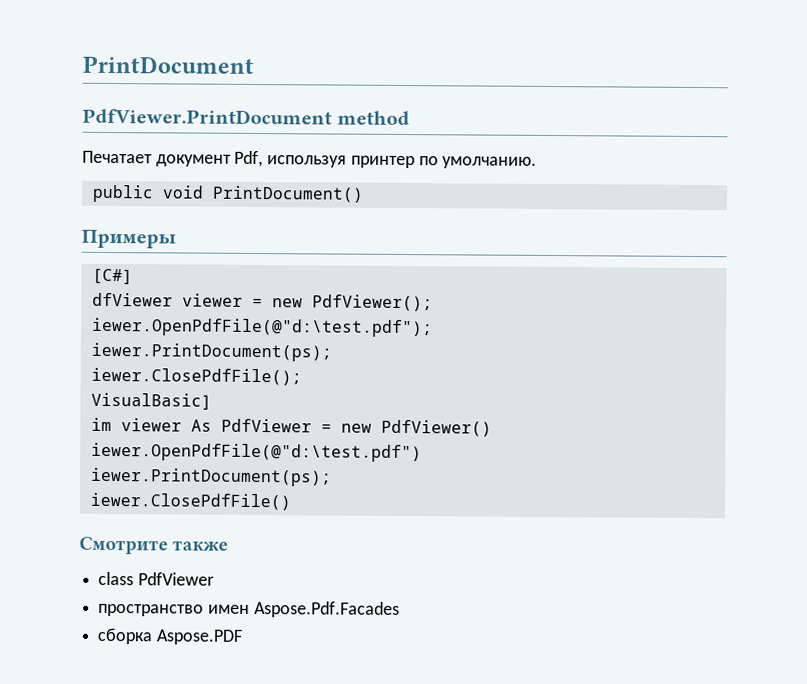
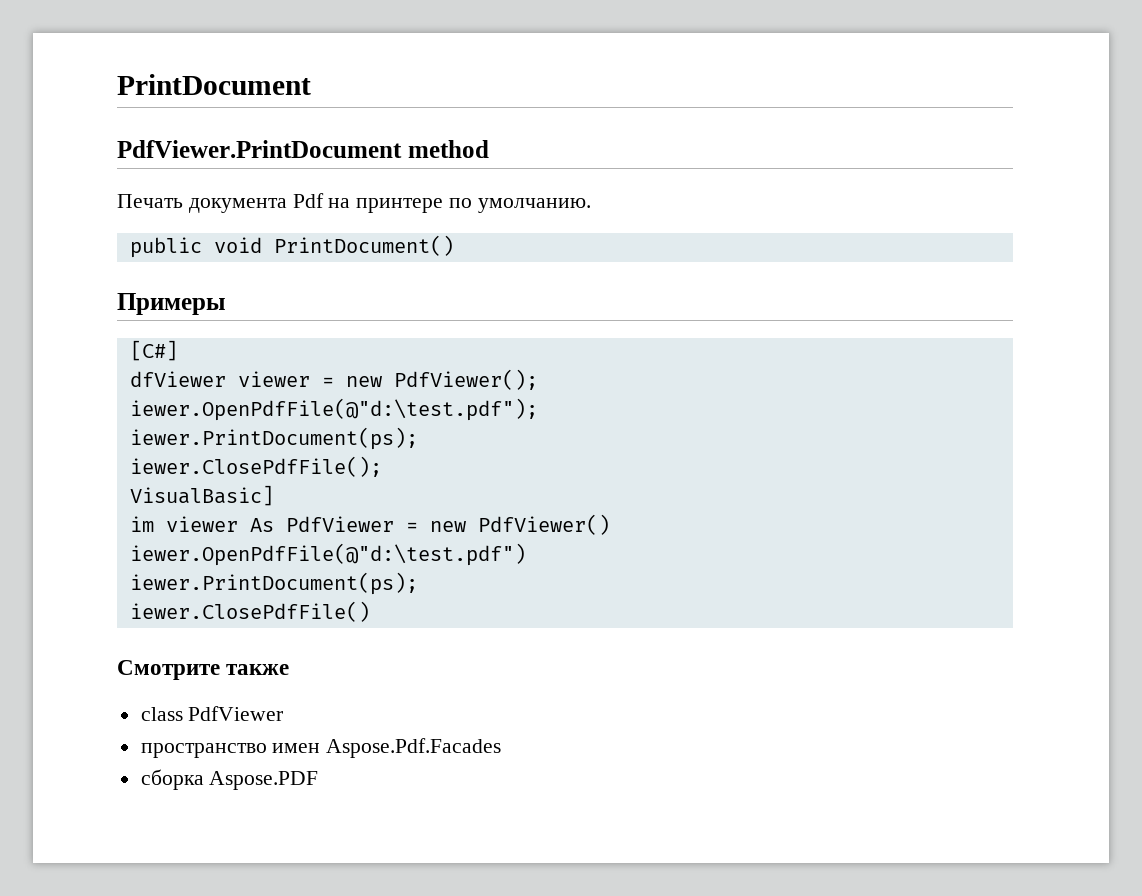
[82,150,415,169] Печатает документ Pdf, используя принтер -> [117,193,444,213] Печать документа Pdf на принтере

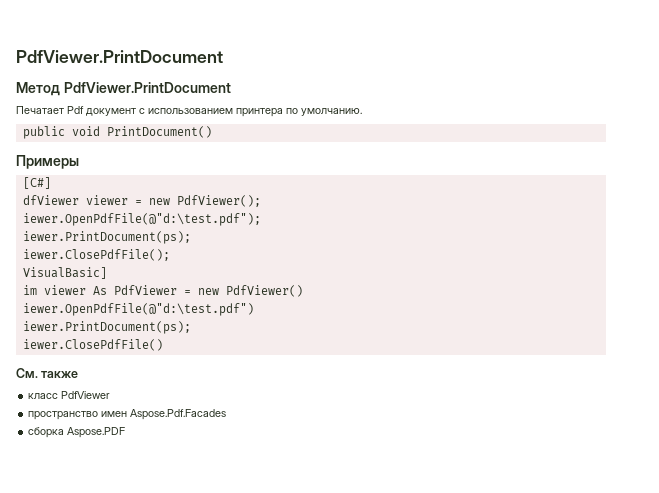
[117,74,311,95] [117,140,489,158] [117,193,444,213] PrintDocument // PdfViewer.PrintDocument method // Печать документа Pdf на принтере -> [16,50,223,63] [16,82,231,96] [16,106,283,117] PdfViewer.PrintDocument // Метод PdfViewer.PrintDocument // Печатает Pdf документ с использованием принтера
[117,660,220,680] Смотрите -> [16,368,38,378] См.
[140,707,183,721] class -> [28,393,59,399] класс

